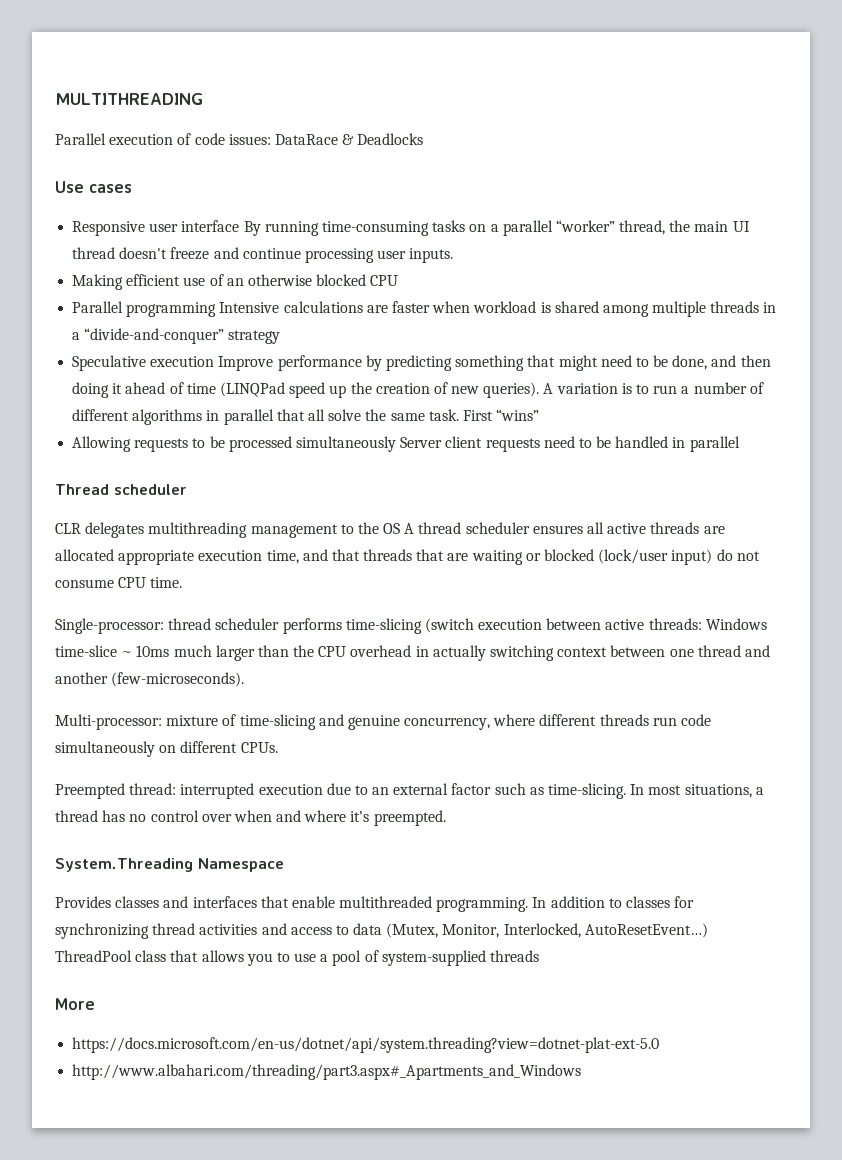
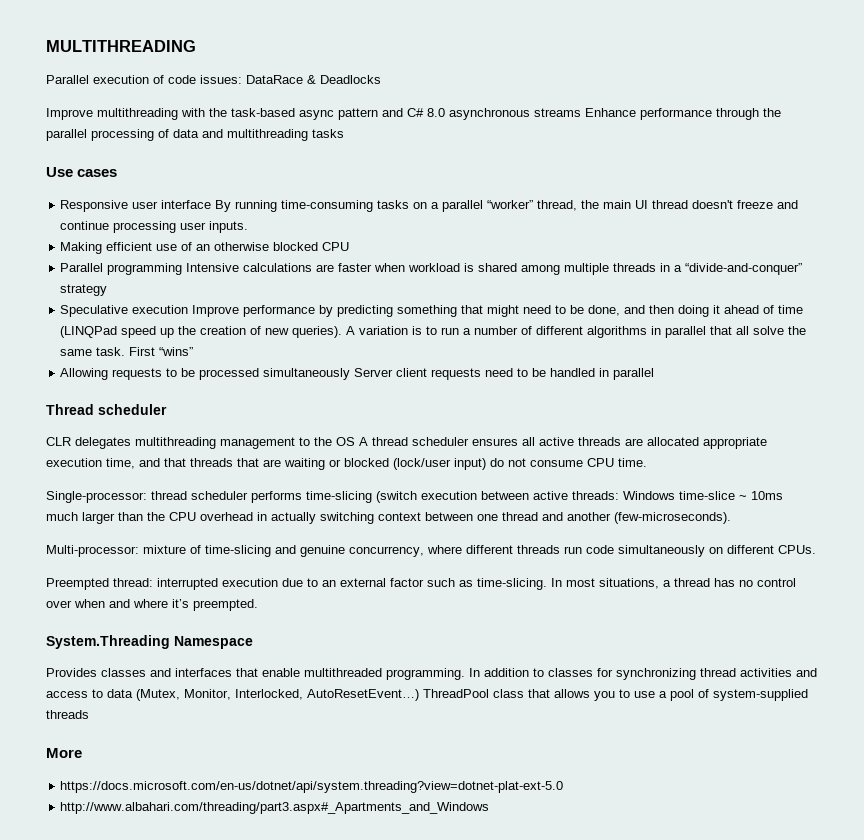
(424, 139) none -> [46,108,781,120] [46,129,344,141] // Improve multithreading with the task-based async pattern and C# 8.0 asynchronous streams Enhance performance through the parallel processing of data and multithreading tasks

